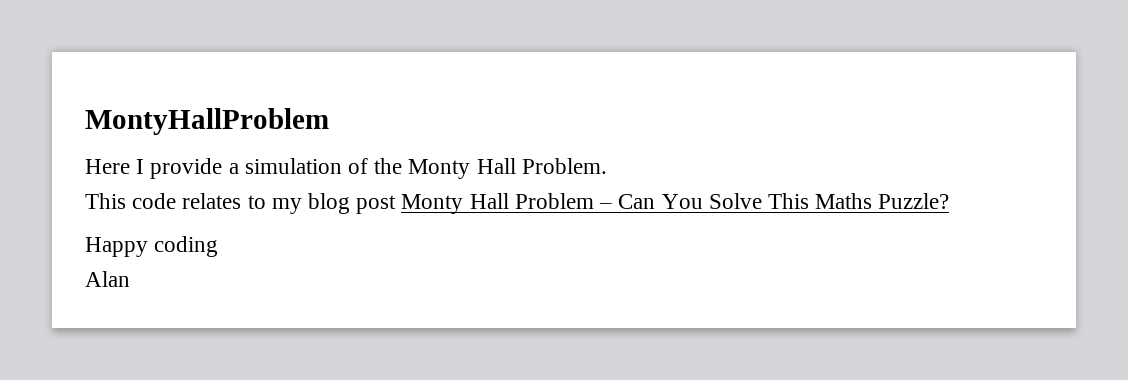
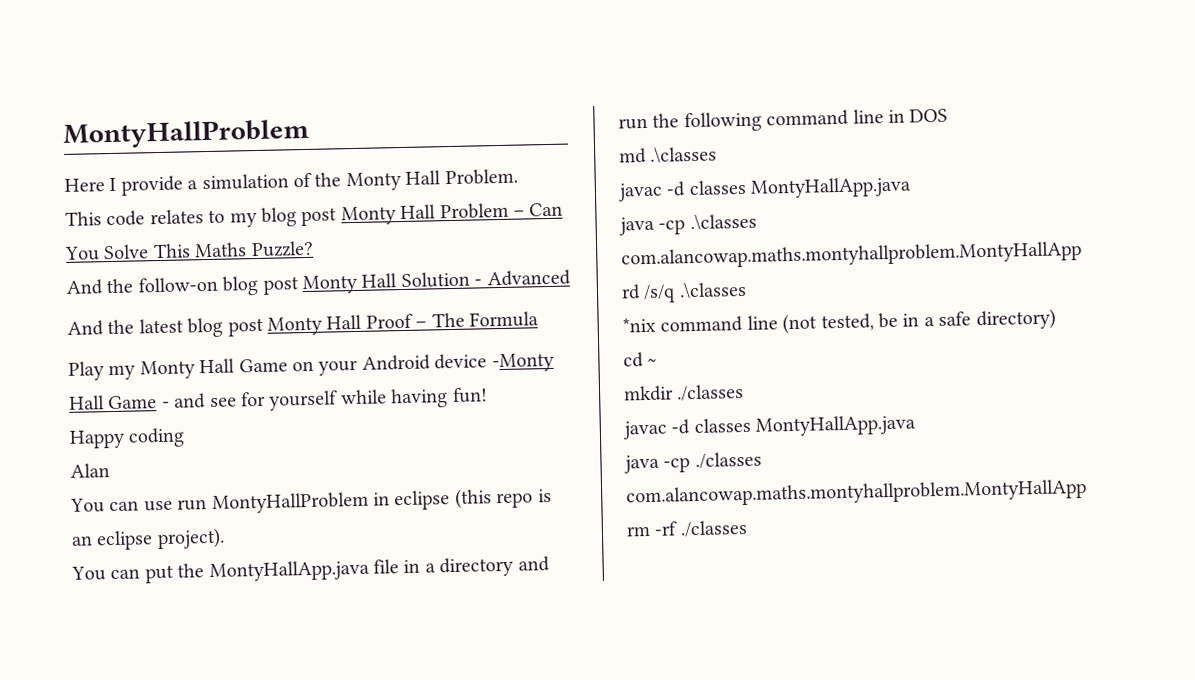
[85,236,219,257] [85,271,130,287] Happy coding // Alan -> [66,269,571,296] [67,311,539,338] [68,352,555,381] [69,387,488,411] [69,427,186,449] [70,463,110,478] [70,488,552,514] [71,527,225,551] [71,556,550,584] [618,108,949,133] [619,145,718,164] [618,176,913,202] [619,212,757,236] [621,241,1082,270] [621,280,747,304] [622,308,1056,335] [623,352,658,368] [623,383,745,402] [623,414,917,440] [624,451,762,474] [626,478,1087,508] [626,519,748,538] And the follow-on blog post Monty Hall Solution - Advanced // And the latest blog post Monty Hall Proof – The Formula // Play my Monty Hall Game on your Android device -Monty Hall Game - and see for yourself while having fun! // Happy coding // Alan // You can use run MontyHallProblem in eclipse (this repo is an eclipse project). // You can put the MontyHallApp.java file in a directory and run the following command line in DOS // md .\classes // javac -d classes MontyHallApp.java // java -cp .\classes com.alancowap.maths.montyhallproblem.MontyHallApp // rd /s/q .\classes // *nix command line (not tested, be in a safe directory) // cd ~ // mkdir ./classes // javac -d classes MontyHallApp.java // java -cp ./classes com.alancowap.maths.montyhallproblem.MontyHallApp // rm -rf ./classes

